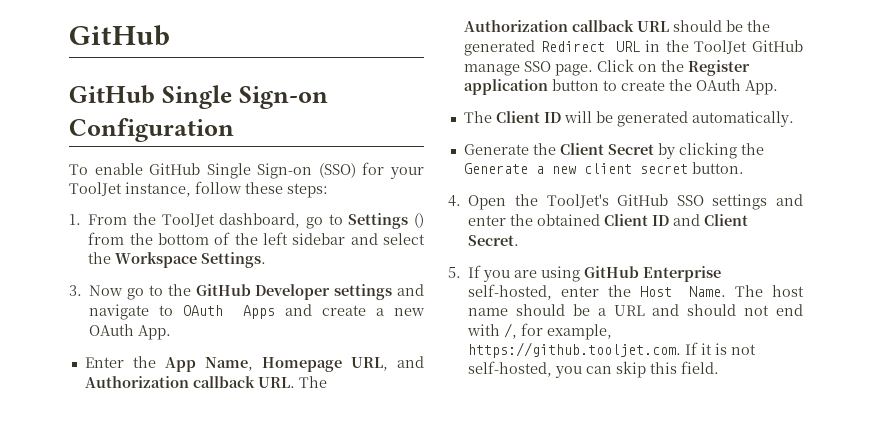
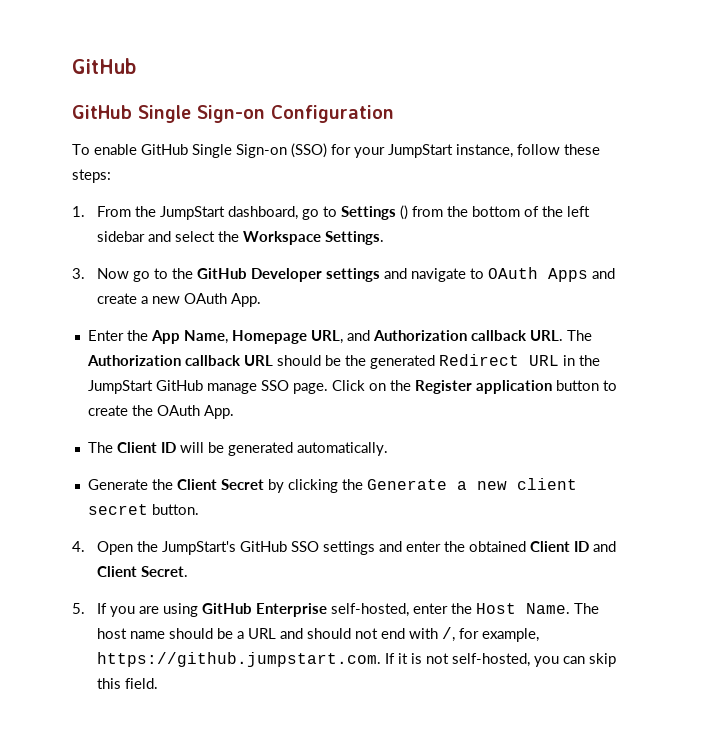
[69,182,122,196] ToolJet -> [388,144,453,158] JumpStart
[161,213,215,227] ToolJet -> [159,206,225,220] JumpStart
[694,40,748,54] ToolJet -> [87,380,153,394] JumpStart
[546,194,609,208] ToolJet's -> [161,541,236,555] JumpStart's
[468,342,682,358] https://github.tooljet.com. -> [96,652,381,667] https://github.jumpstart.com.

